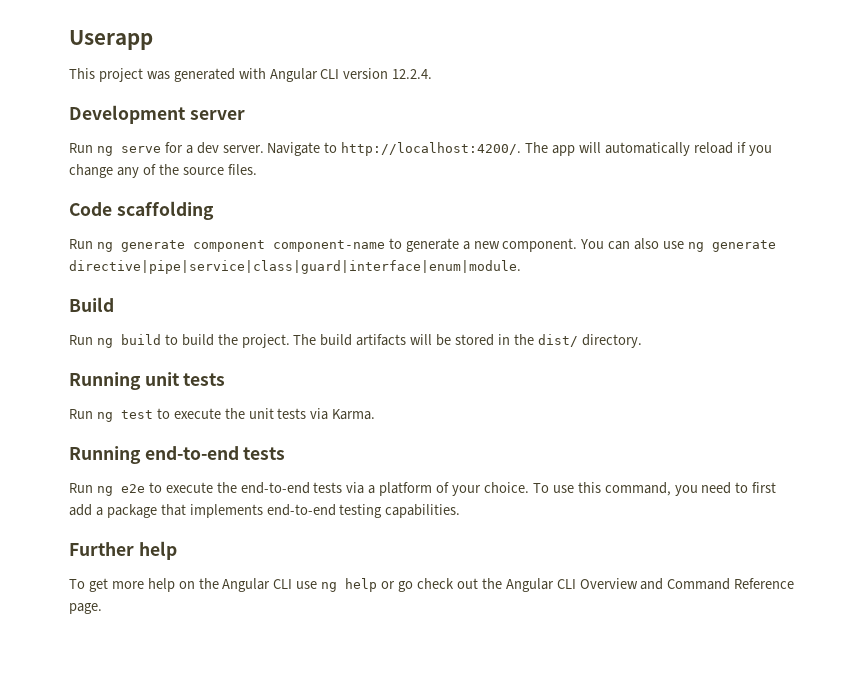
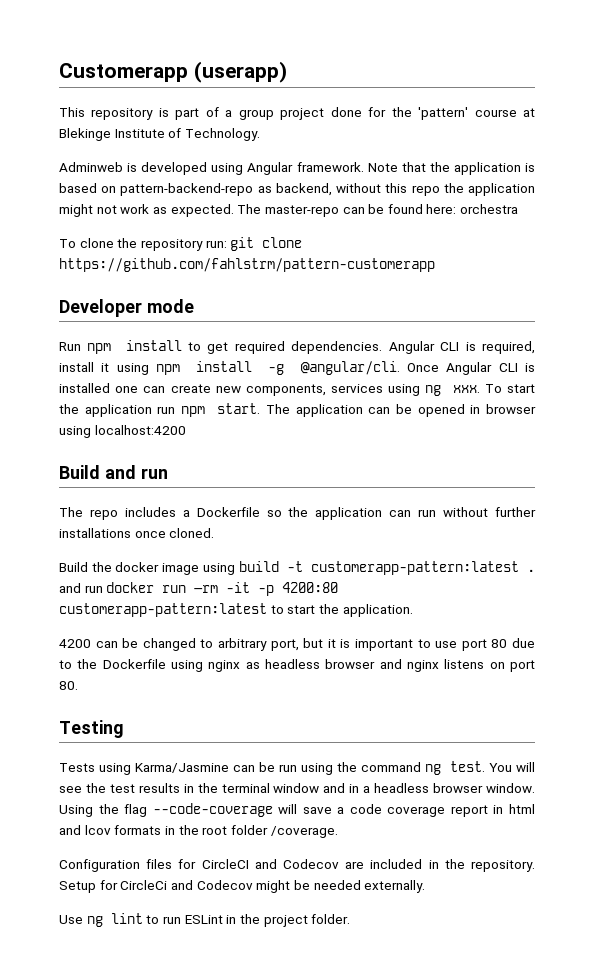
[69,30,153,50] Userapp -> [59,61,287,83] Customerapp (userapp)
[98,68,433,82] [69,105,245,124] [69,142,772,156] [69,164,257,178] [69,201,214,220] [69,238,777,252] [69,260,521,274] [69,297,114,312] [69,334,642,348] [69,372,226,390] [69,408,376,422] [69,446,286,464] [69,482,777,496] [69,504,461,518] [69,541,177,560] [69,578,795,592] [69,603,102,614] project was generated with Angular CLI version 12.2.4. // Development server // Run ng serve for a dev server. Navigate to http://localhost:4200/. The app will automatically reload if you change any of the source files. // Code scaffolding // Run ng generate component component-name to generate a new component. You can also use ng generate directive|pipe|service|class|guard|interface|enum|module. // Build // Run ng build to build the project. The build artifacts will be stored in the dist/ directory. // Running unit tests // Run ng test to execute the unit tests via Karma. // Running end-to-end tests // Run ng e2e to execute the end-to-end tests via a platform of your choice. To use this command, you need to first add a package that implements end-to-end testing capabilities. // Further help // To get more help on the Angular CLI use ng help or go check out the Angular CLI Overview and Command Reference page. -> [91,107,535,120] [59,128,260,141] [59,162,536,175] [59,183,535,196] [59,204,519,217] [59,237,303,251] [59,258,435,272] [59,299,194,317] [59,340,535,354] [59,361,536,375] [59,383,535,396] [59,403,536,417] [59,425,186,438] [59,465,168,479] [59,507,536,520] [59,528,215,538] [59,561,535,575] [59,582,339,596] [59,603,413,617] [59,638,536,651] [59,659,535,672] [59,681,78,690] [59,720,124,738] [59,761,535,775] [59,783,535,793] [59,803,535,817] [59,825,338,838] [59,859,535,872] [59,880,426,893] [59,913,351,927] repository is part of a group project done for the 'pattern' course at Blekinge Institute of Technology. // Adminweb is developed using Angular framework. Note that the application is based on pattern-backend-repo as backend, without this repo the application might not work as expected. The master-repo can be found here: orchestra // To clone the repository run: git clone https://github.com/fahlstrm/pattern-customerapp // Developer mode // Run npm install to get required dependencies. Angular CLI is required, install it using npm install -g @angular/cli. Once Angular CLI is installed one can create new components, services using ng xxx. To start the application run npm start. The application can be opened in browser using localhost:4200 // Build and run // The repo includes a Dockerfile so the application can run without further installations once cloned. // Build the docker image using build -t customerapp-pattern:latest . and run docker run –rm -it -p 4200:80 customerapp-pattern:latest to start the application. // 4200 can be changed to arbitrary port, but it is important to use port 80 due to the Dockerfile using nginx as headless browser and nginx listens on port 80. // Testing // Tests using Karma/Jasmine can be run using the command ng test. You will see the test results in the terminal window and in a headless browser window. Using the flag --code-coverage will save a code coverage report in html and lcov formats in the root folder /coverage. // Configuration files for CircleCI and Codecov are included in the repository. Setup for CircleCi and Codecov might be needed externally. // Use ng lint to run ESLint in the project folder.

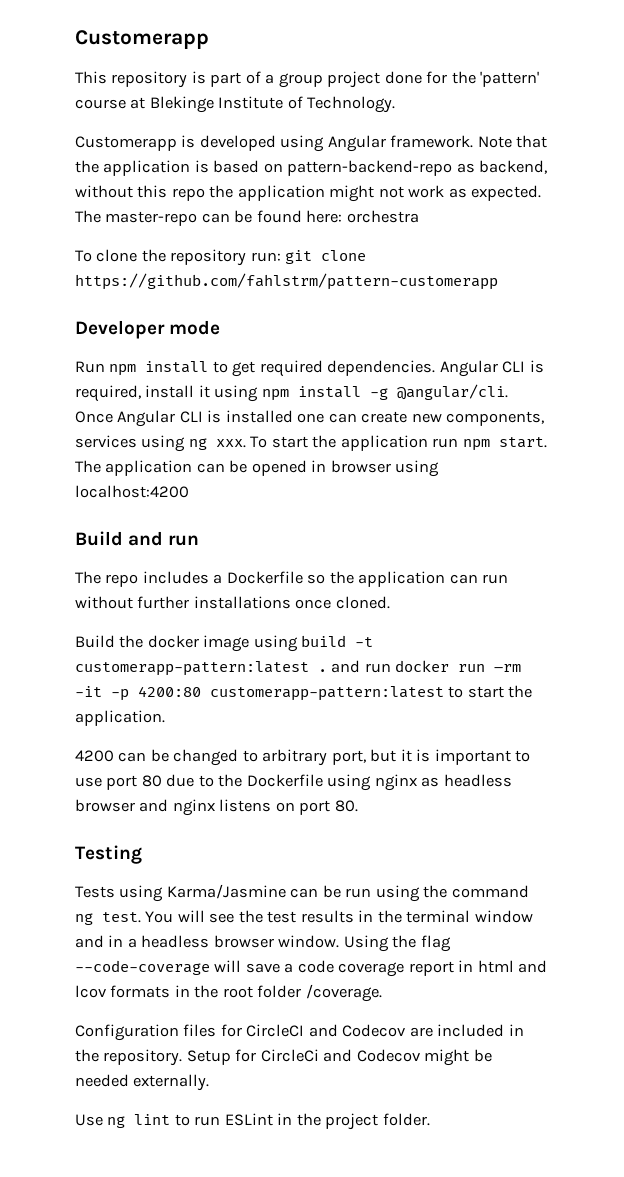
[59,61,287,83] Customerapp (userapp) -> [75,30,209,49] Customerapp
[59,162,123,172] Adminweb -> [75,136,177,151] Customerapp

